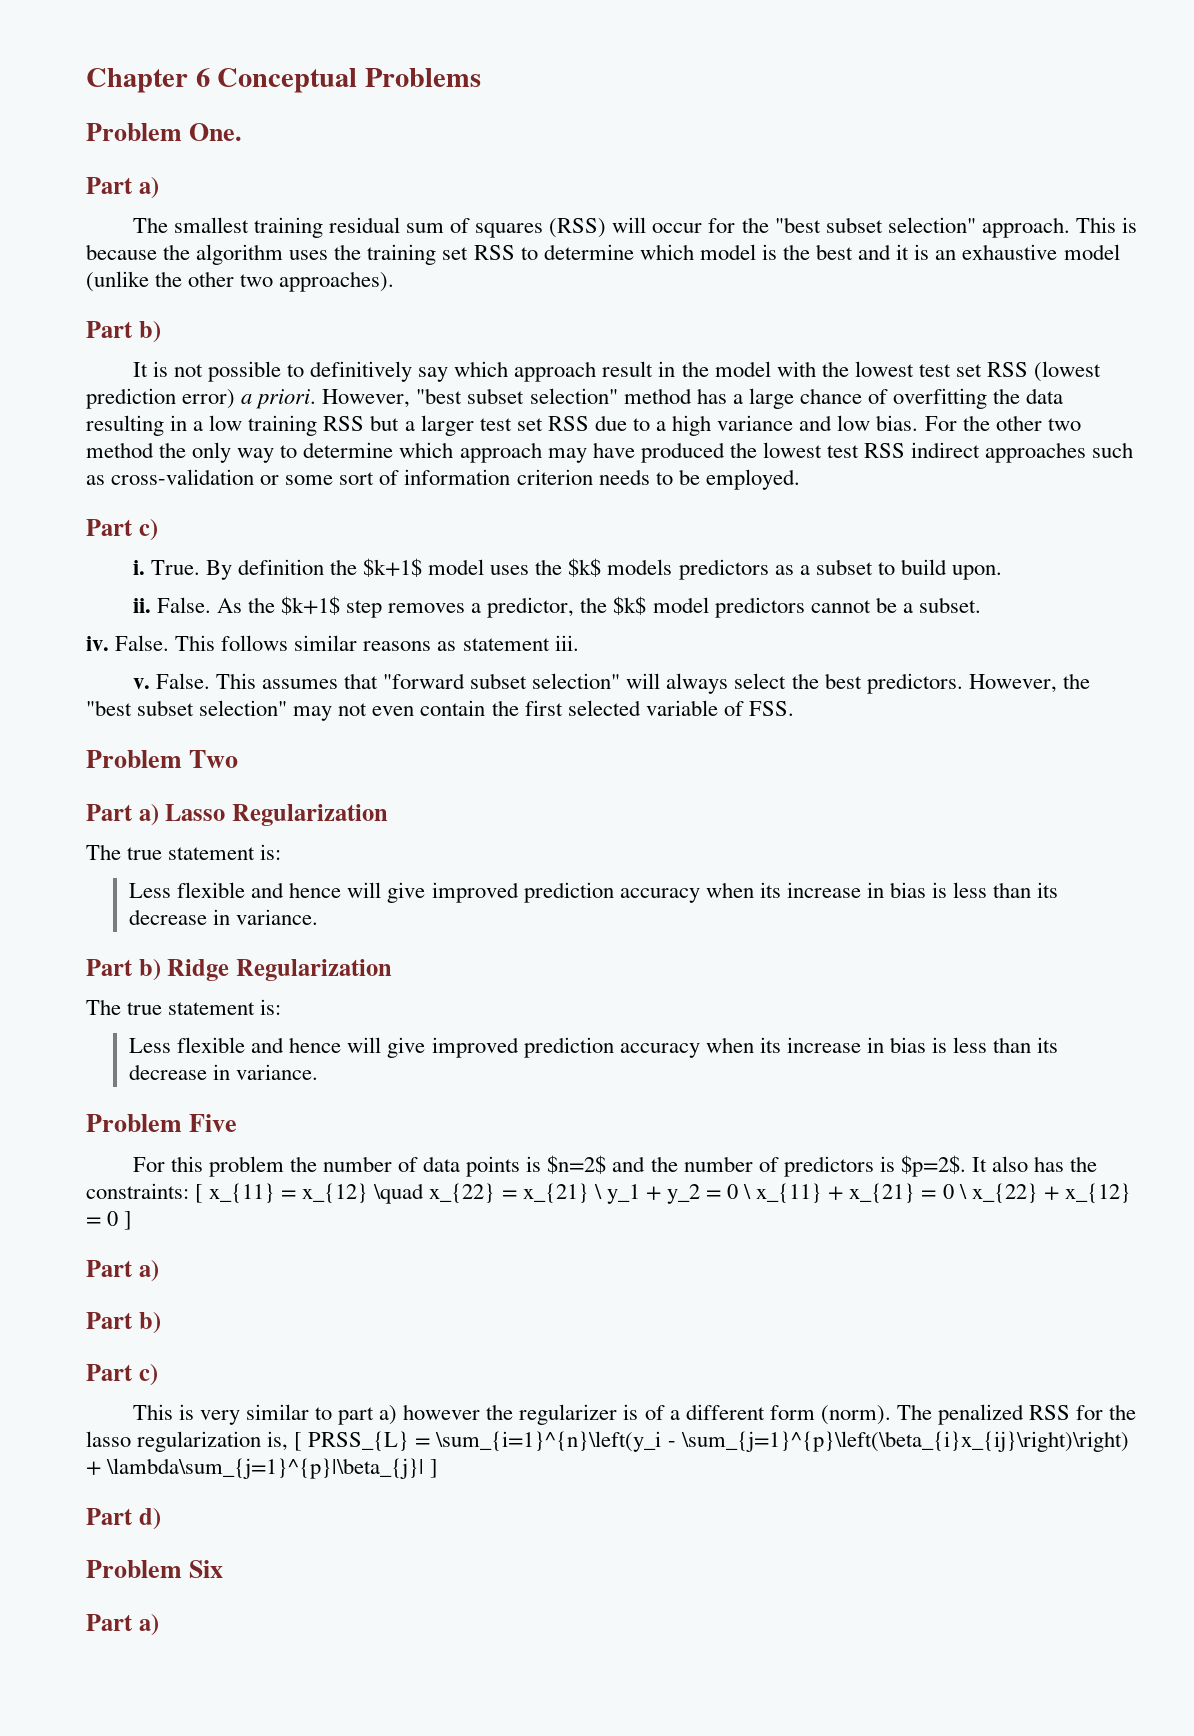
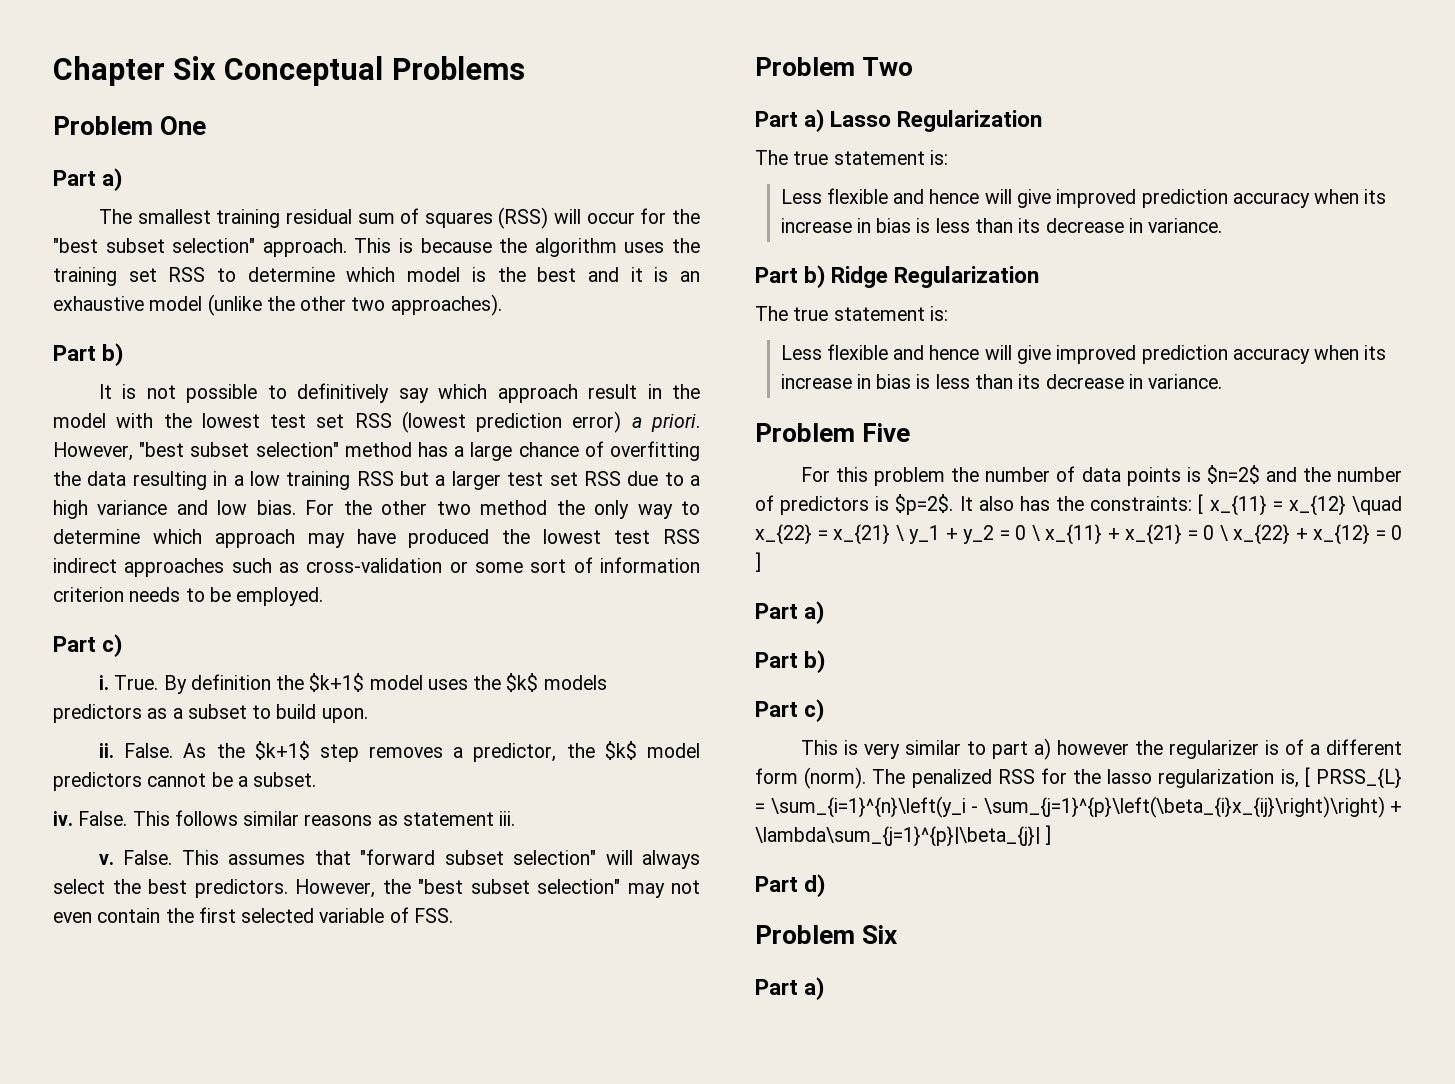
[195,68,210,87] 6 -> [173,56,217,80] Six
[189,123,243,141] One. -> [160,116,207,135] One

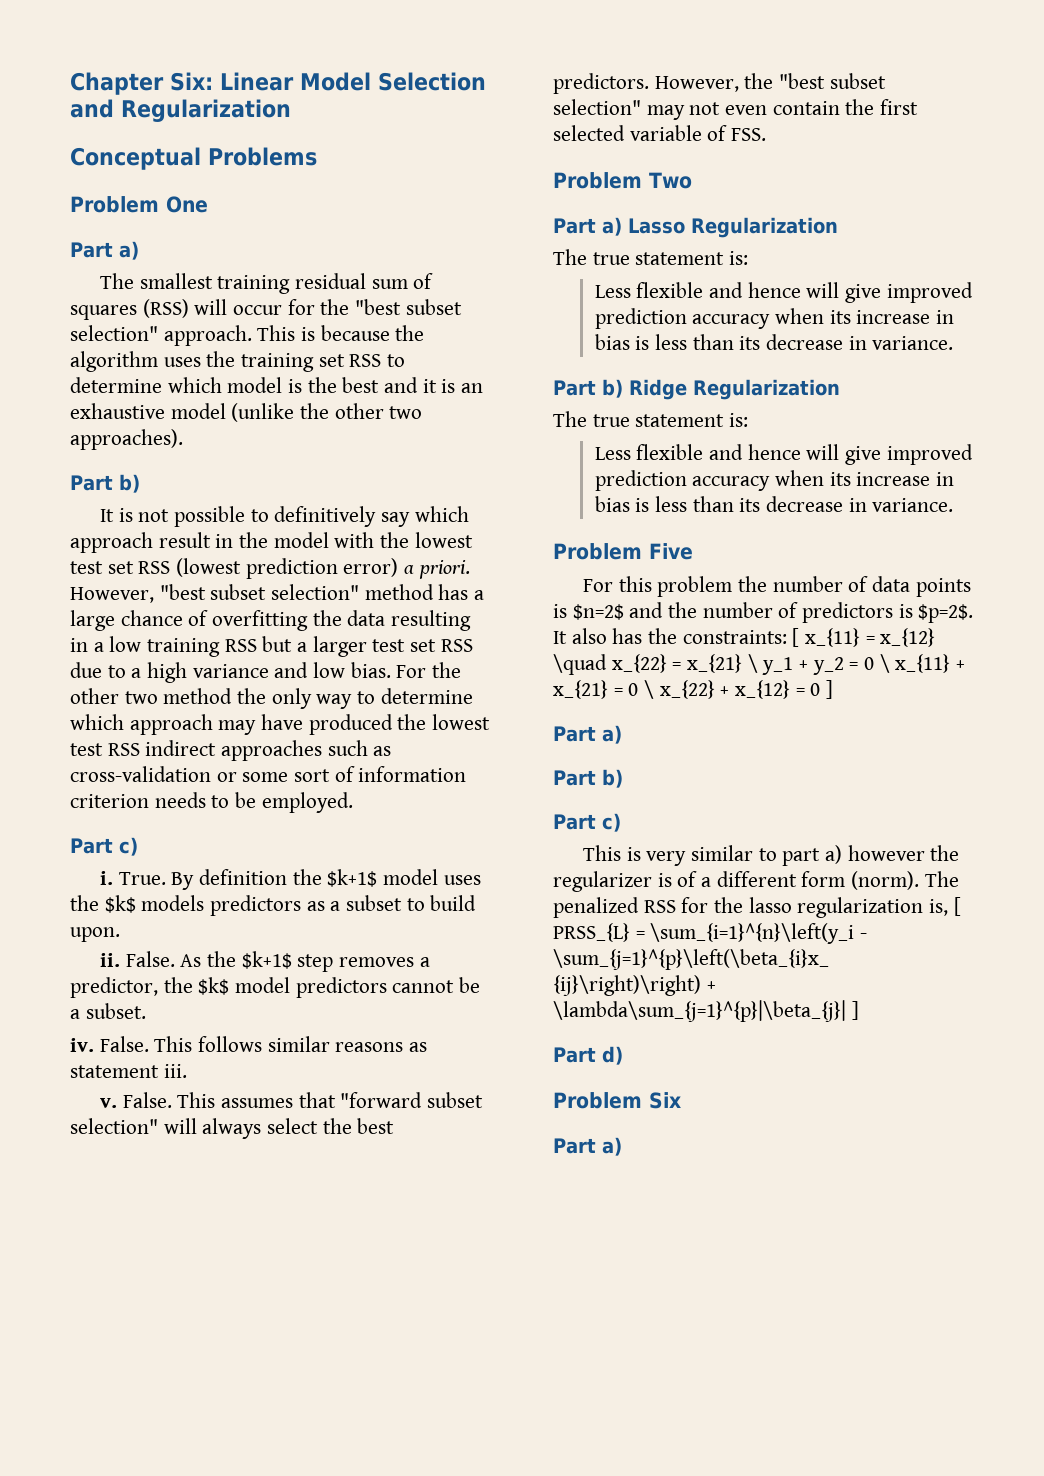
[173,56,217,80] Six -> [170,72,486,91] [70,99,291,122] Six: Linear Model Selection and Regularization //

